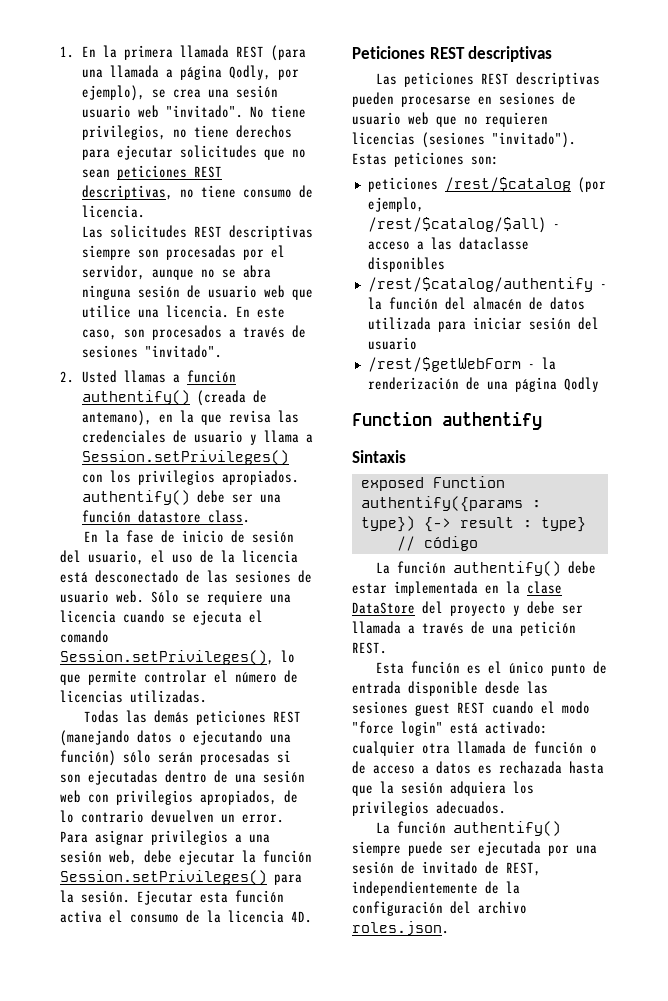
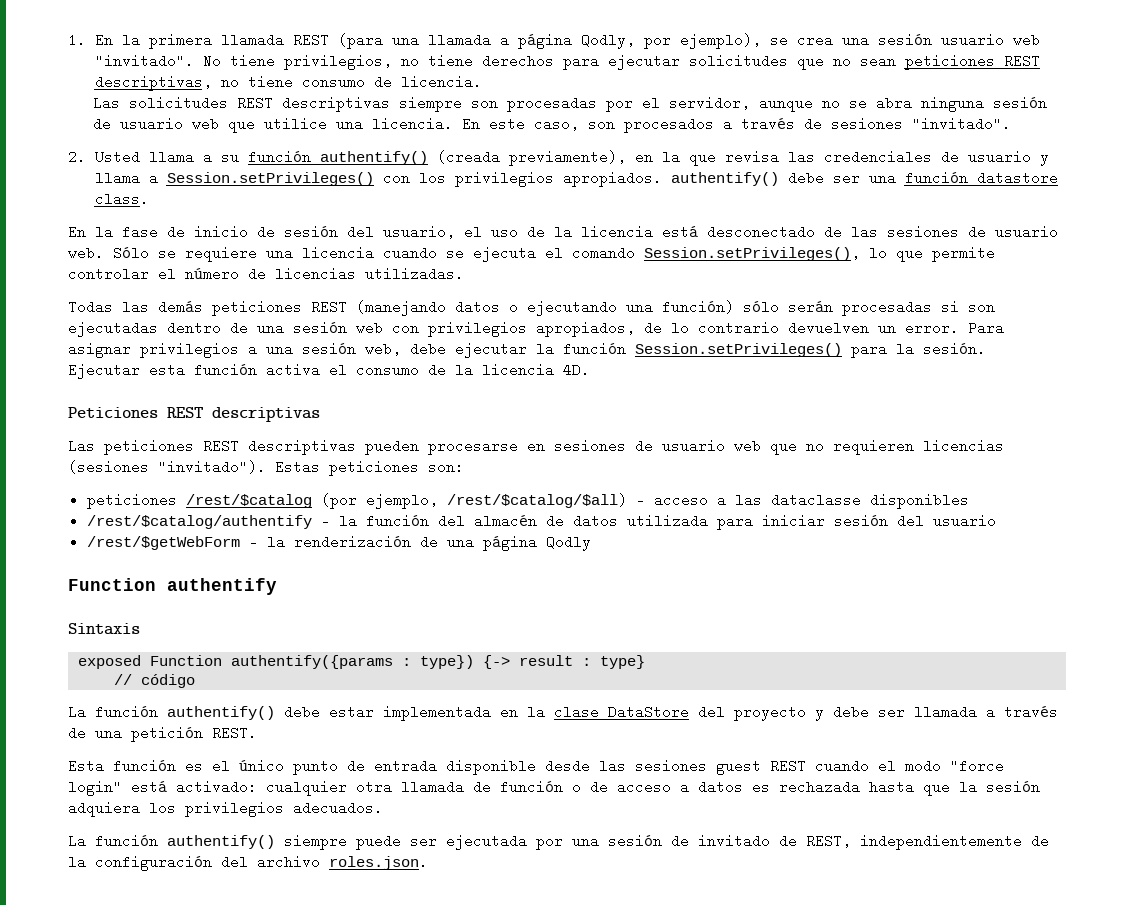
[123,370,180,383] llamas a -> [148,150,239,164] llama a su
[252,390,267,403] [81,410,152,426] de antemano), -> [508,150,626,166] previamente),

